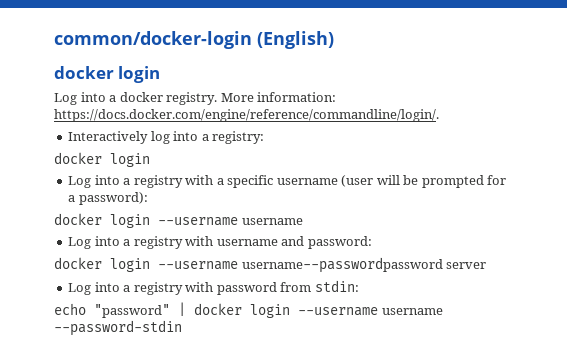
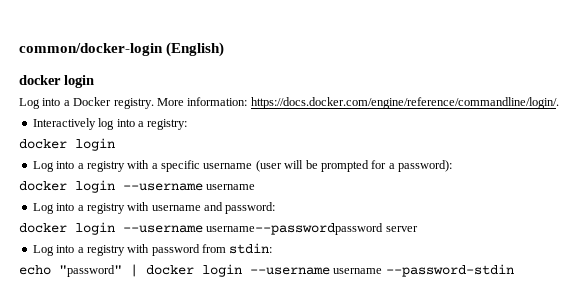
[119,92,163,102] docker -> [73,97,112,106] Docker

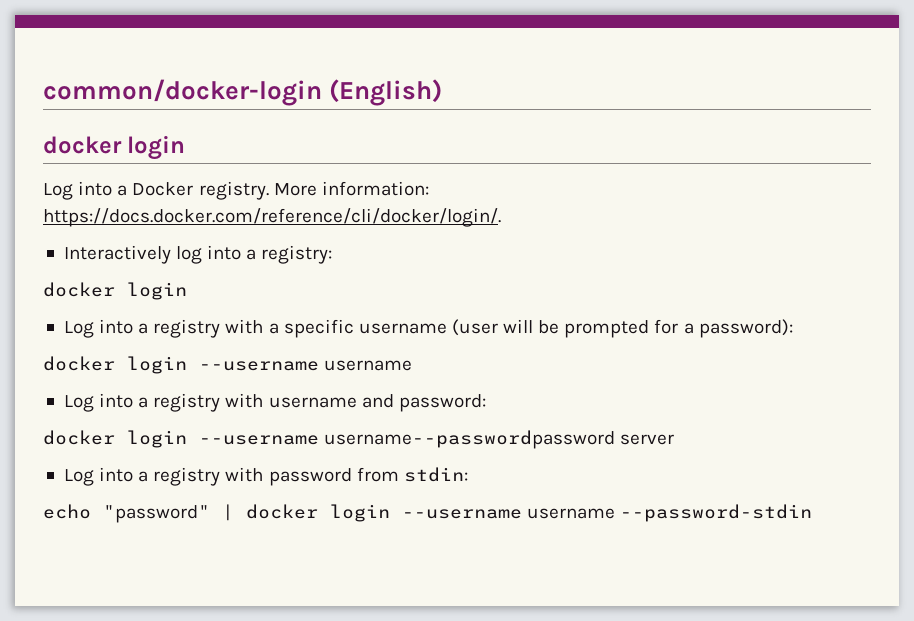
[250,97,559,109] https://docs.docker.com/engine/reference/commandline/login/. -> [43,208,501,227] https://docs.docker.com/reference/cli/docker/login/.

